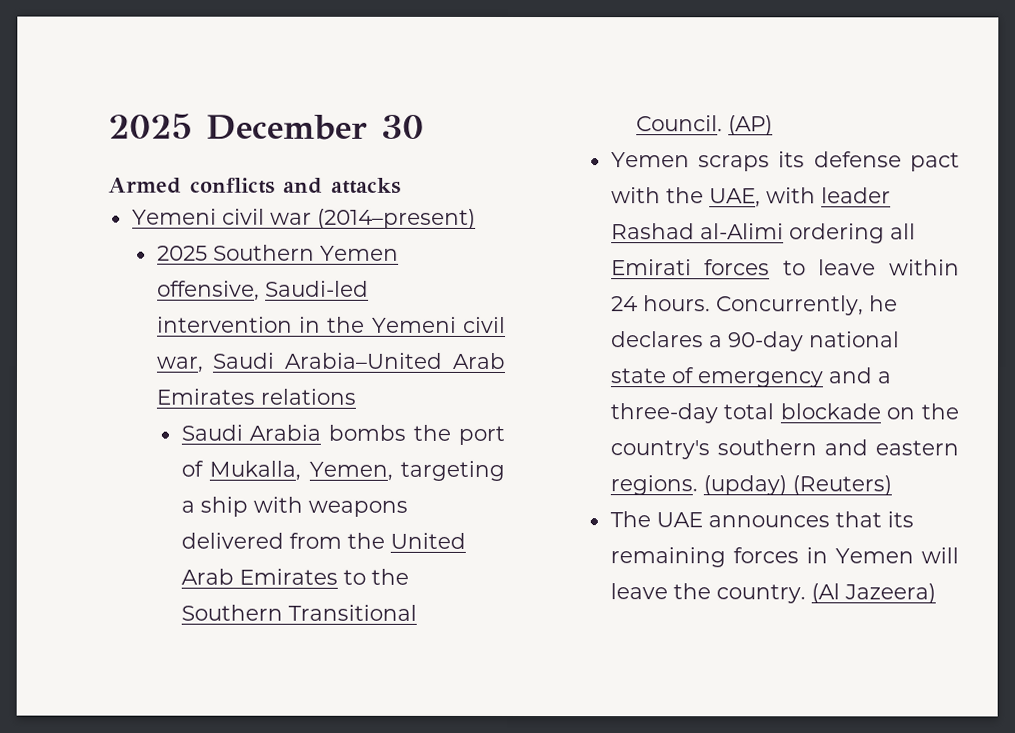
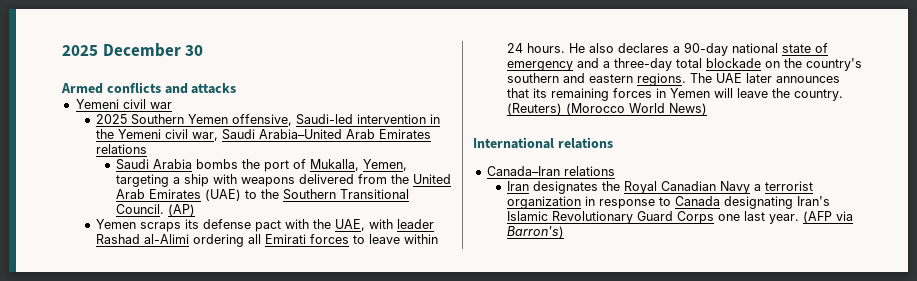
[316,208,476,229] (2014–present) -> (172, 105) none
(338, 576) none -> [204,189,241,201] (UAE)
[715,295,898,316] Concurrently, he -> [568,43,614,53] He also
[702,475,892,496] (upday) (Reuters) // -> (686, 79) none
(703, 520) none -> [745,73,772,83] later
[810,583,936,604] (Al Jazeera) -> [506,103,707,115] [473,137,613,149] [486,166,615,176] [506,181,813,194] [506,196,830,209] [506,211,853,224] [506,226,564,238] (Reuters) (Morocco World News) // International relations // Canada–Iran relations // Iran designates the Royal Canadian Navy a terrorist organization in response to Canada designating Iran's Islamic Revolutionary Guard Corps one last year. (AFP via Barron's)

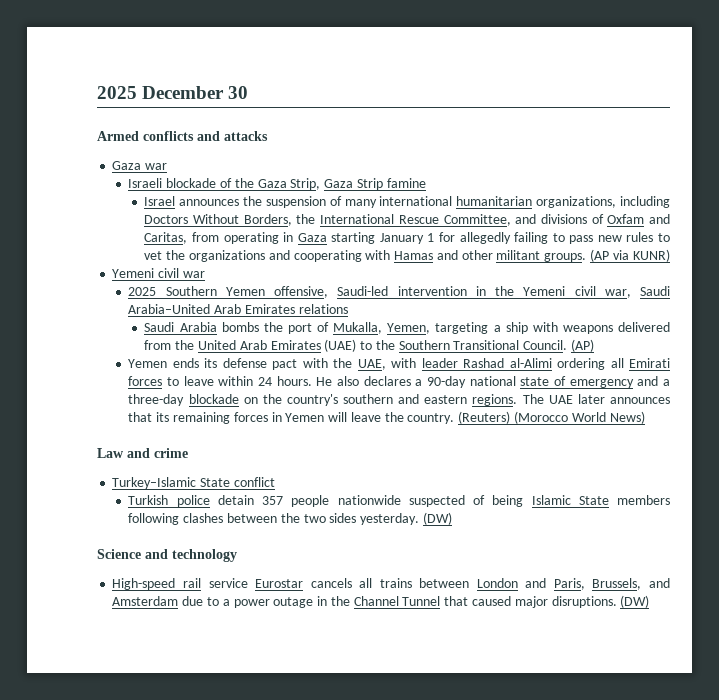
(237, 88) none -> [112,161,168,170] [128,178,426,190] [144,196,670,208] [144,214,670,226] [144,232,670,244] [144,249,670,262] // Gaza war // Israeli blockade of the Gaza Strip, Gaza Strip famine // Israel announces the suspension of many international humanitarian organizations, including Doctors Without Borders, the International Rescue Committee, and divisions of Oxfam and Caritas, from operating in Gaza starting January 1 for allegedly failing to pass new rules to vet the organizations and cooperating with Hamas and other militant groups. (AP via KUNR)
[139,222,181,232] scraps -> [172,358,199,368] ends
[675,58,702,68] total -> (185, 400) none
[473,137,613,149] [486,166,615,176] [506,181,813,194] [506,196,830,209] [506,211,853,224] [506,226,564,238] International relations // Canada–Iran relations // Iran designates the Royal Canadian Navy a terrorist organization in response to Canada designating Iran's Islamic Revolutionary Guard Corps one last year. (AFP via Barron's) -> [97,448,188,458] [112,477,275,489] [128,495,670,507] [128,512,452,525] [97,549,237,562] [112,578,670,590] [112,595,650,608] Law and crime // Turkey–Islamic State conflict // Turkish police detain 357 people nationwide suspected of being Islamic State members following clashes between the two sides yesterday. (DW) // Science and technology // High-speed rail service Eurostar cancels all trains between London and Paris, Brussels, and Amsterdam due to a power outage in the Channel Tunnel that caused major disruptions. (DW)

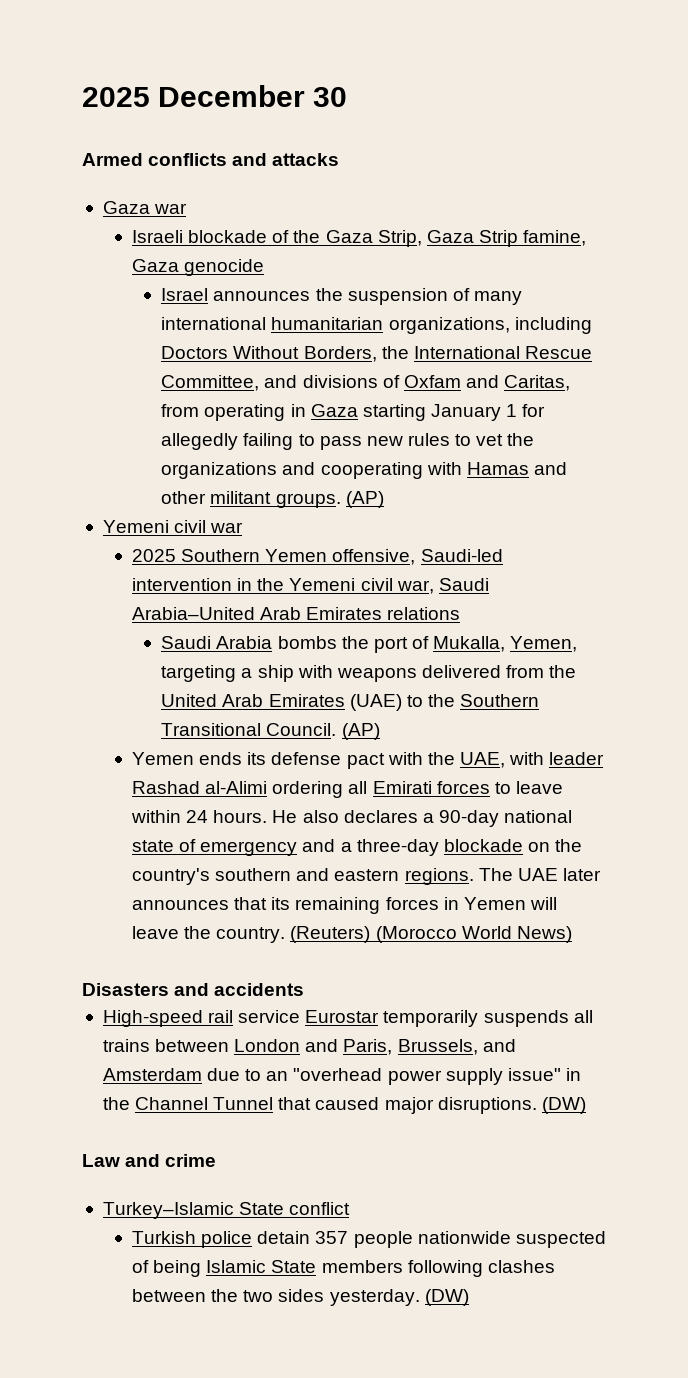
[386,178,426,188] famine -> [523,230,587,246] [132,259,265,276] famine, Gaza genocide
[589,249,670,262] (AP via KUNR) -> [345,491,384,508] (AP)
(645, 417) none -> [82,983,305,996] [102,1010,593,1027] [102,1039,516,1055] [102,1068,581,1085] [102,1097,586,1114] // Disasters and accidents // High-speed rail service Eurostar temporarily suspends all trains between London and Paris, Brussels, and Amsterdam due to an "overhead power supply issue" in the Channel Tunnel that caused major disruptions. (DW)
[97,549,237,562] [112,578,670,590] [112,595,650,608] // Science and technology // High-speed rail service Eurostar cancels all trains between London and Paris, Brussels, and Amsterdam due to a power outage in the Channel Tunnel that caused major disruptions. (DW) -> (469, 1297) none

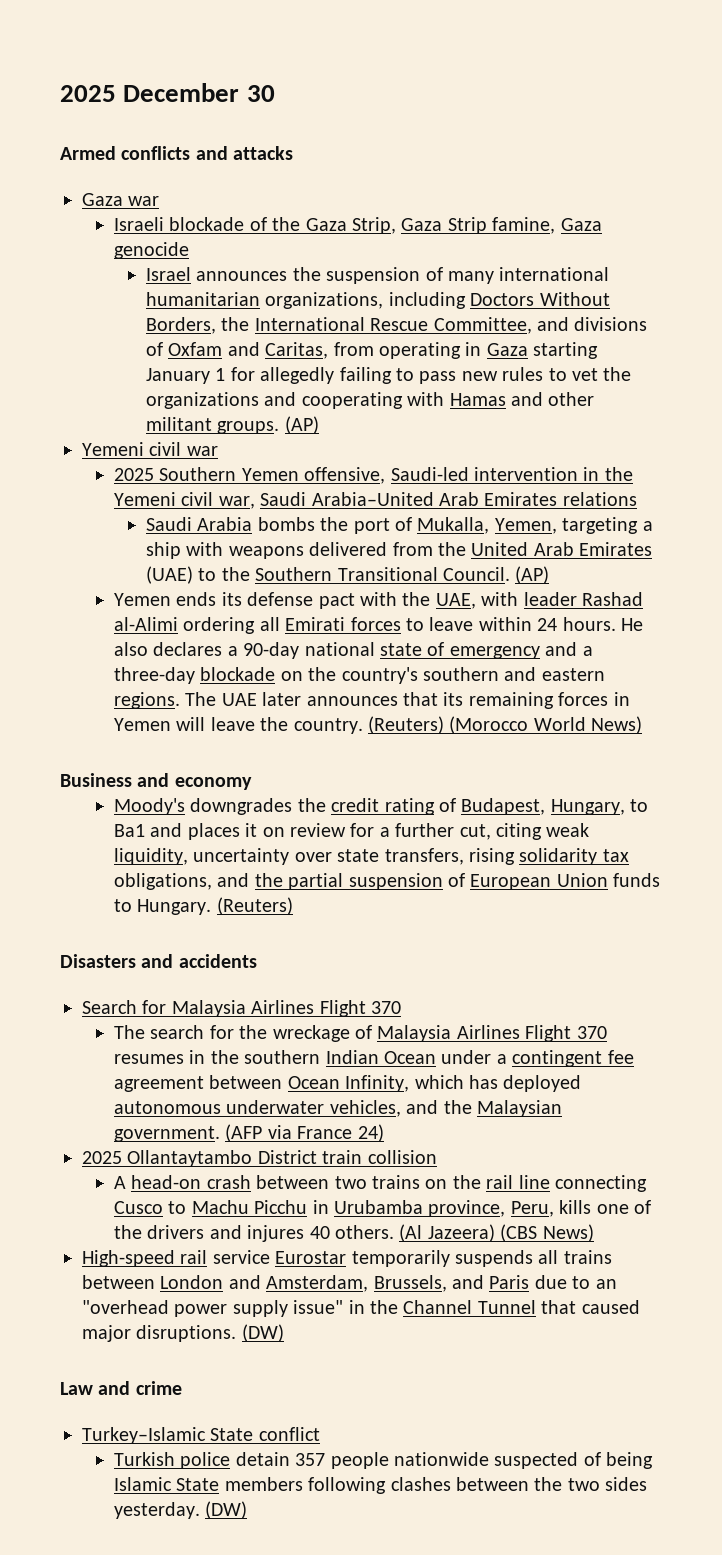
[82,983,305,996] Disasters and accidents -> [60,773,252,790] [113,798,649,815] [113,823,590,840] [113,848,629,865] [113,873,661,890] [113,897,293,915] [60,954,257,968] [82,1000,401,1017] [113,1025,607,1042] [113,1050,634,1067] [113,1075,582,1092] [113,1100,562,1117] [113,1124,384,1142] [82,1150,437,1167] [113,1175,647,1192] [113,1200,651,1217] [113,1224,594,1242] Business and economy // Moody's downgrades the credit rating of Budapest, Hungary, to Ba1 and places it on review for a further cut, citing weak liquidity, uncertainty over state transfers, rising solidarity tax obligations, and the partial suspension of European Union funds to Hungary. (Reuters) // Disasters and accidents // Search for Malaysia Airlines Flight 370 // The search for the wreckage of Malaysia Airlines Flight 370 resumes in the southern Indian Ocean under a contingent fee agreement between Ocean Infinity, which has deployed autonomous underwater vehicles, and the Malaysian government. (AFP via France 24) // 2025 Ollantaytambo District train collision // A head-on crash between two trains on the rail line connecting Cusco to Machu Picchu in Urubamba province, Peru, kills one of the drivers and injures 40 others. (Al Jazeera) (CBS News)
[343,1039,393,1055] Paris, -> [266,1275,369,1292] Amsterdam,
[102,1068,202,1081] Amsterdam -> [489,1275,530,1289] Paris

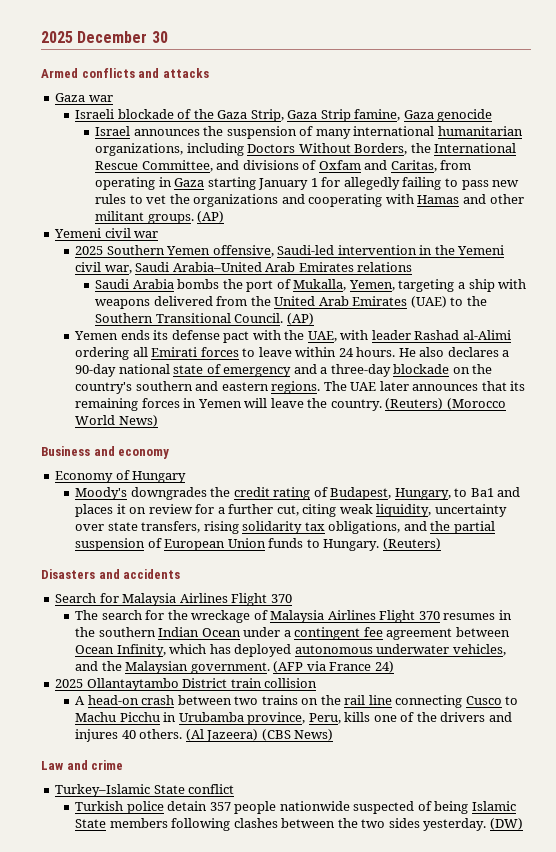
(252, 783) none -> [55,470,187,483] // Economy of Hungary
[82,1250,612,1267] [82,1275,617,1292] [82,1300,640,1317] [82,1324,284,1342] // High-speed rail service Eurostar temporarily suspends all trains between London and Amsterdam, Brussels, and Paris due to an "overhead power supply issue" in the Channel Tunnel that caused major disruptions. (DW) -> (334, 735) none

